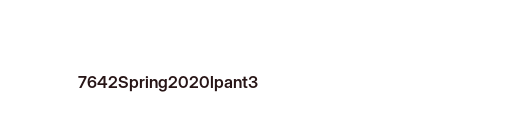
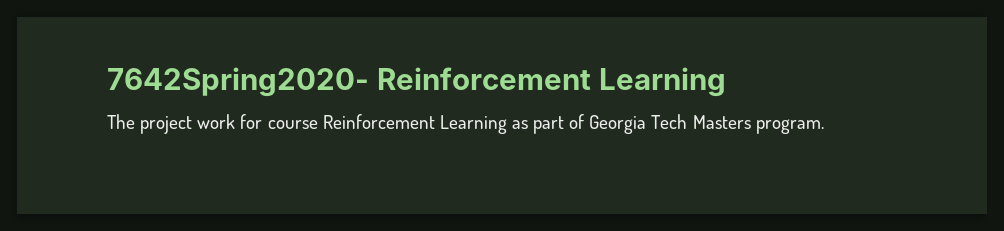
[78,76,258,92] 7642Spring2020lpant3 -> [107,67,726,97] [107,114,824,134] 7642Spring2020- Reinforcement Learning // The project work for course Reinforcement Learning as part of Georgia Tech Masters program.

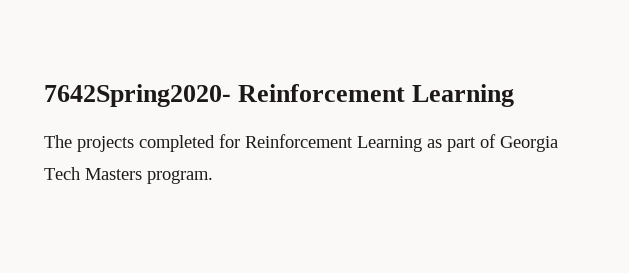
[140,114,318,134] project work for course -> [77,134,240,152] projects completed for

